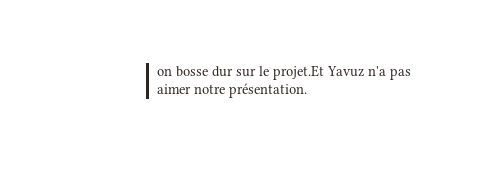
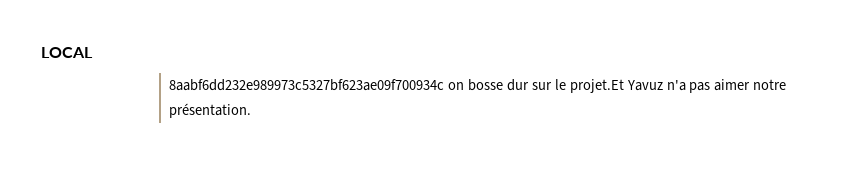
(156, 72) none -> [41,47,93,58] [169,79,445,91] LOCAL // 8aabf6dd232e989973c5327bf623ae09f700934c

